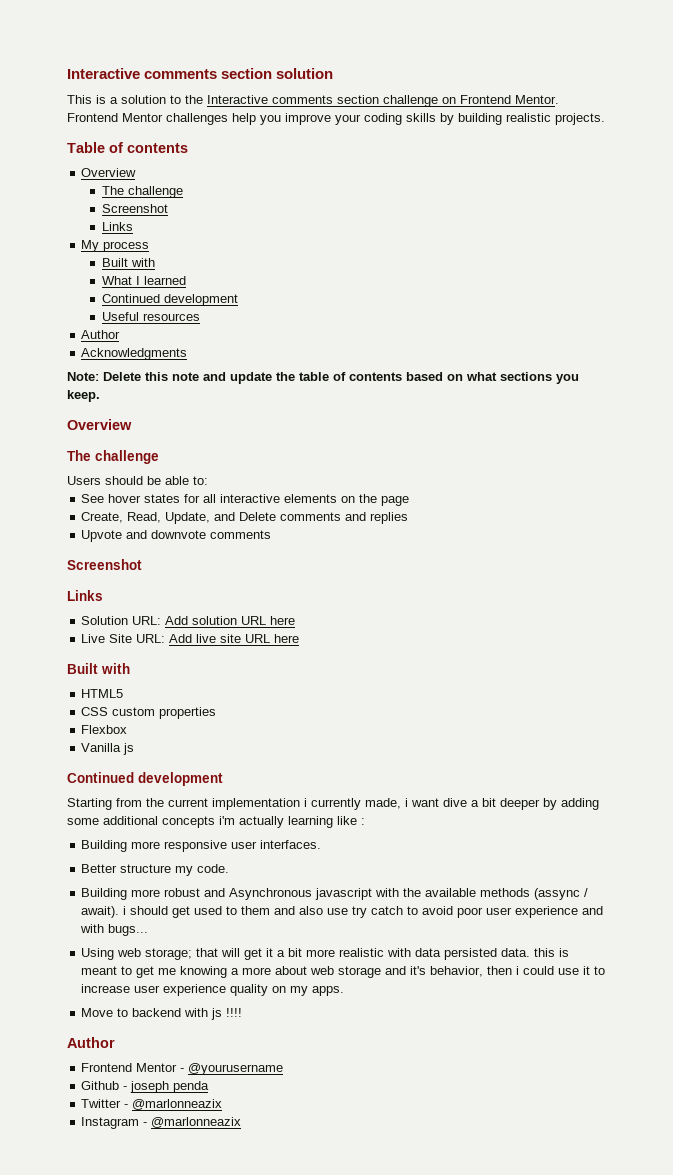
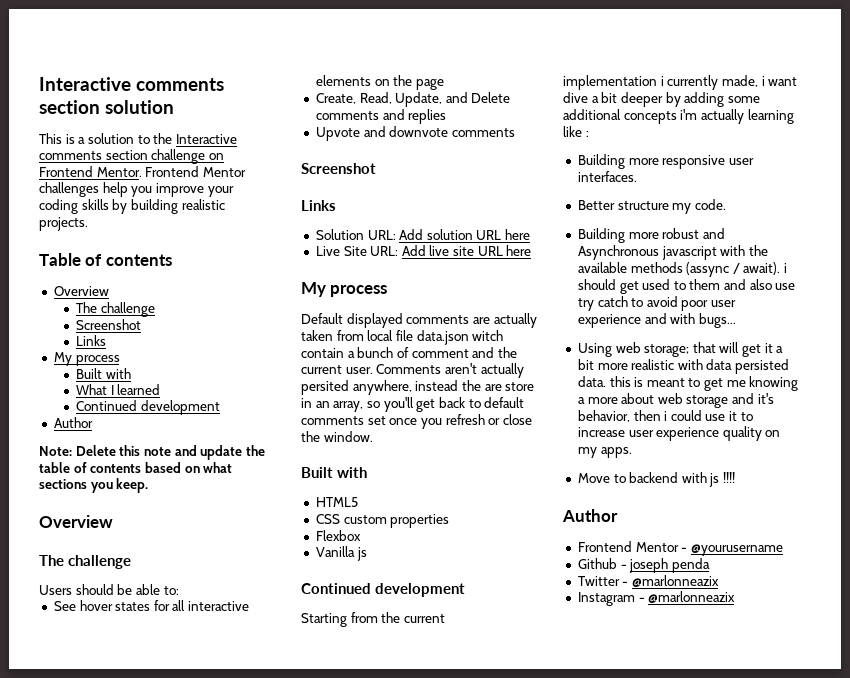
[101,312,200,321] [81,330,121,339] [81,348,188,360] // Useful resources // Author // Acknowledgments -> [53,417,93,428] // Author
(300, 638) none -> [301,282,388,297] [301,313,537,328] [301,330,504,345] [301,347,517,358] [301,363,524,378] [301,380,535,395] [301,397,525,412] [301,414,532,429] [301,431,373,442] // My process // Default displayed comments are actually taken from local file data.json witch contain a bunch of comment and the current user. Comments aren't actually persited anywhere, instead the are store in an array, so you'll get back to default comments set once you refresh or close the window.

